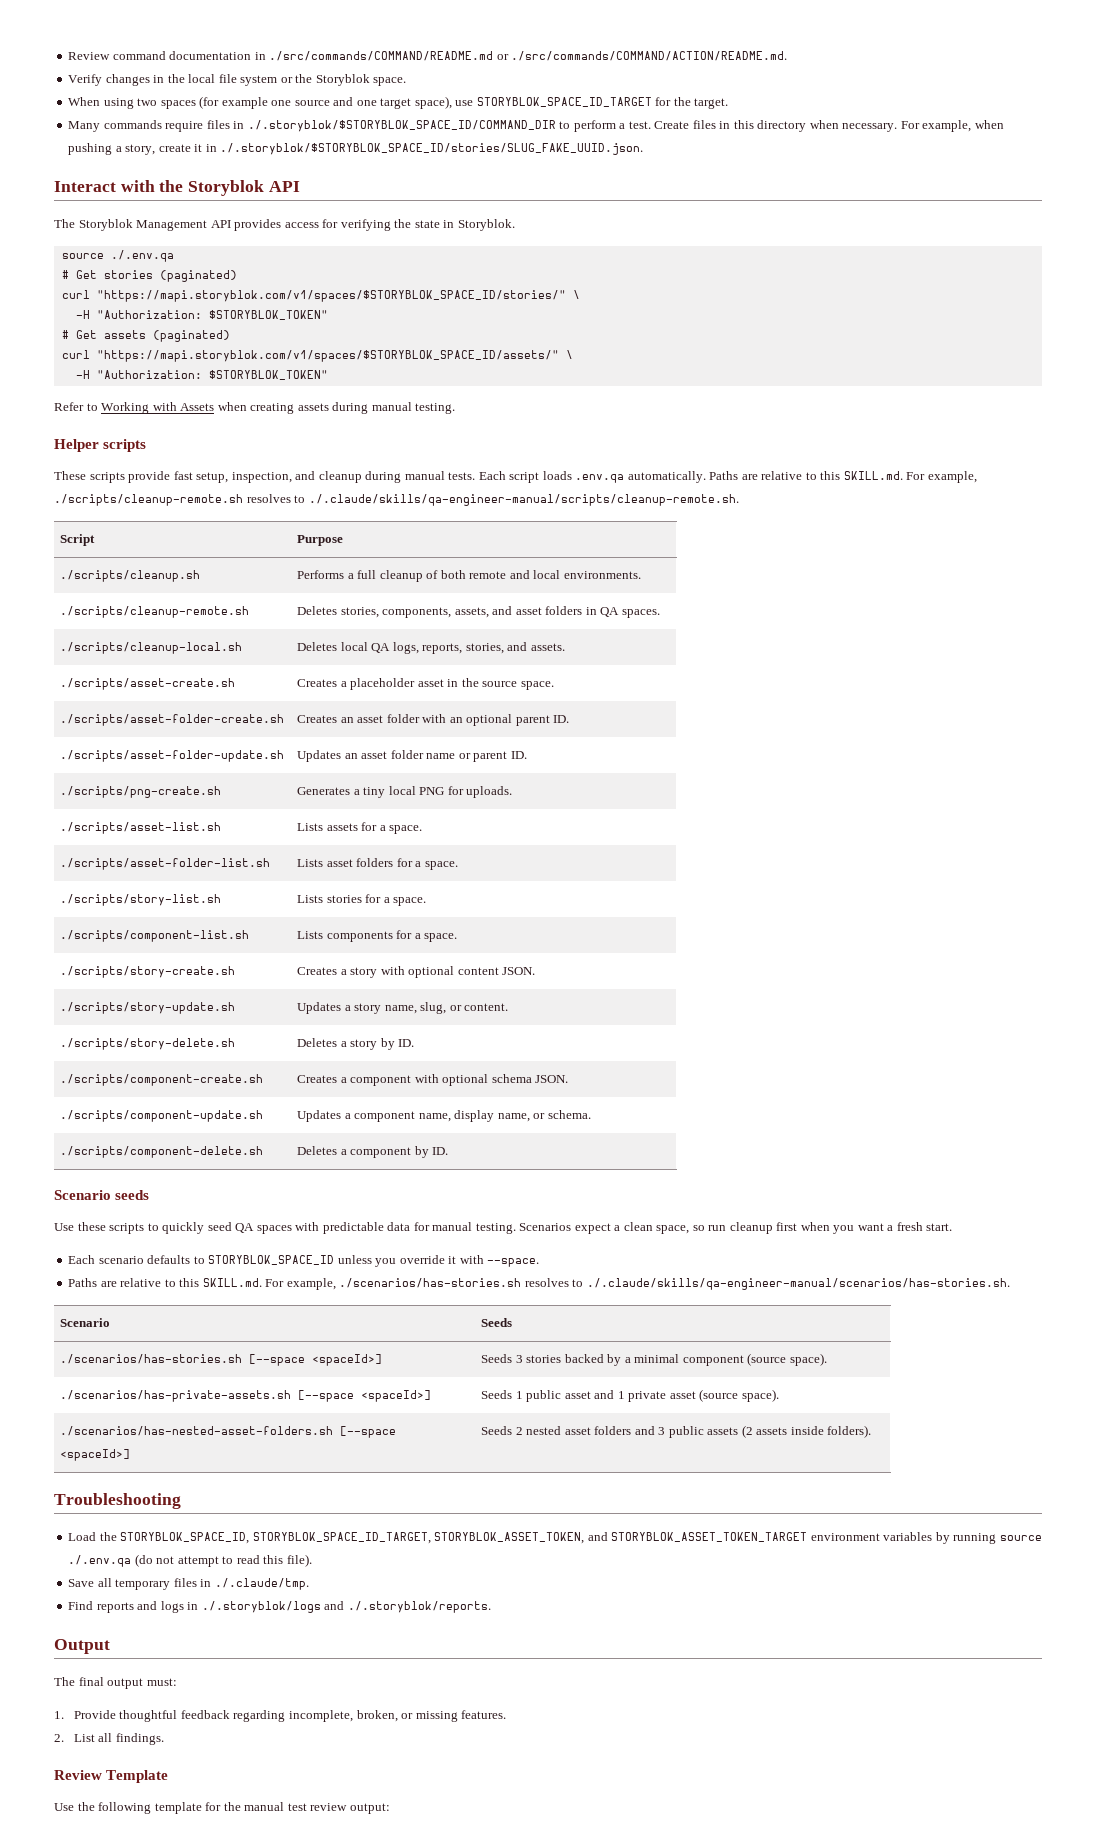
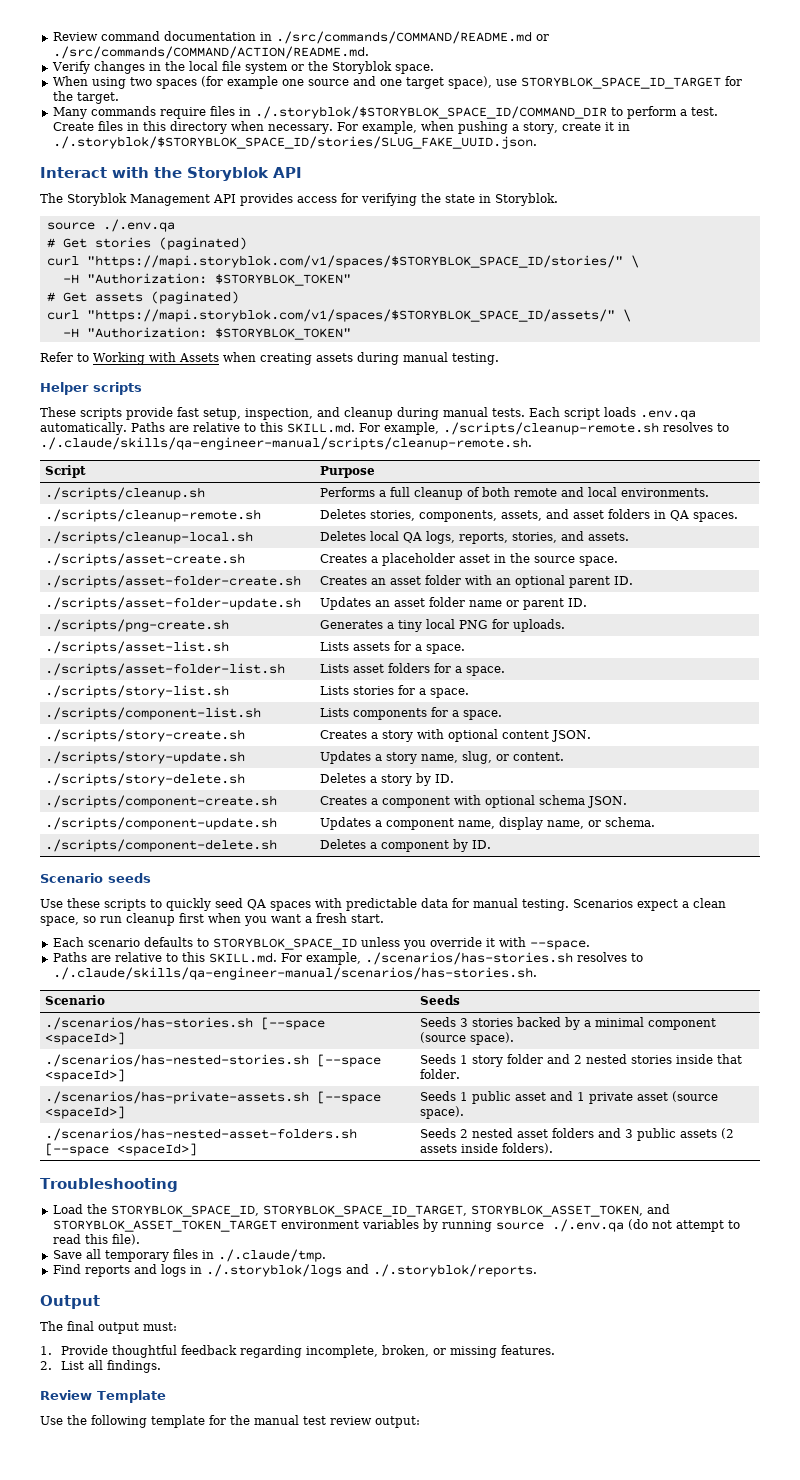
(827, 1359) none -> [44,1054,381,1067] [44,1069,125,1082] [419,1054,742,1067] [419,1069,460,1079] // ./scenarios/has-nested-stories.sh [--space <spaceId>] | Seeds 1 story folder and 2 nested stories inside that folder.

